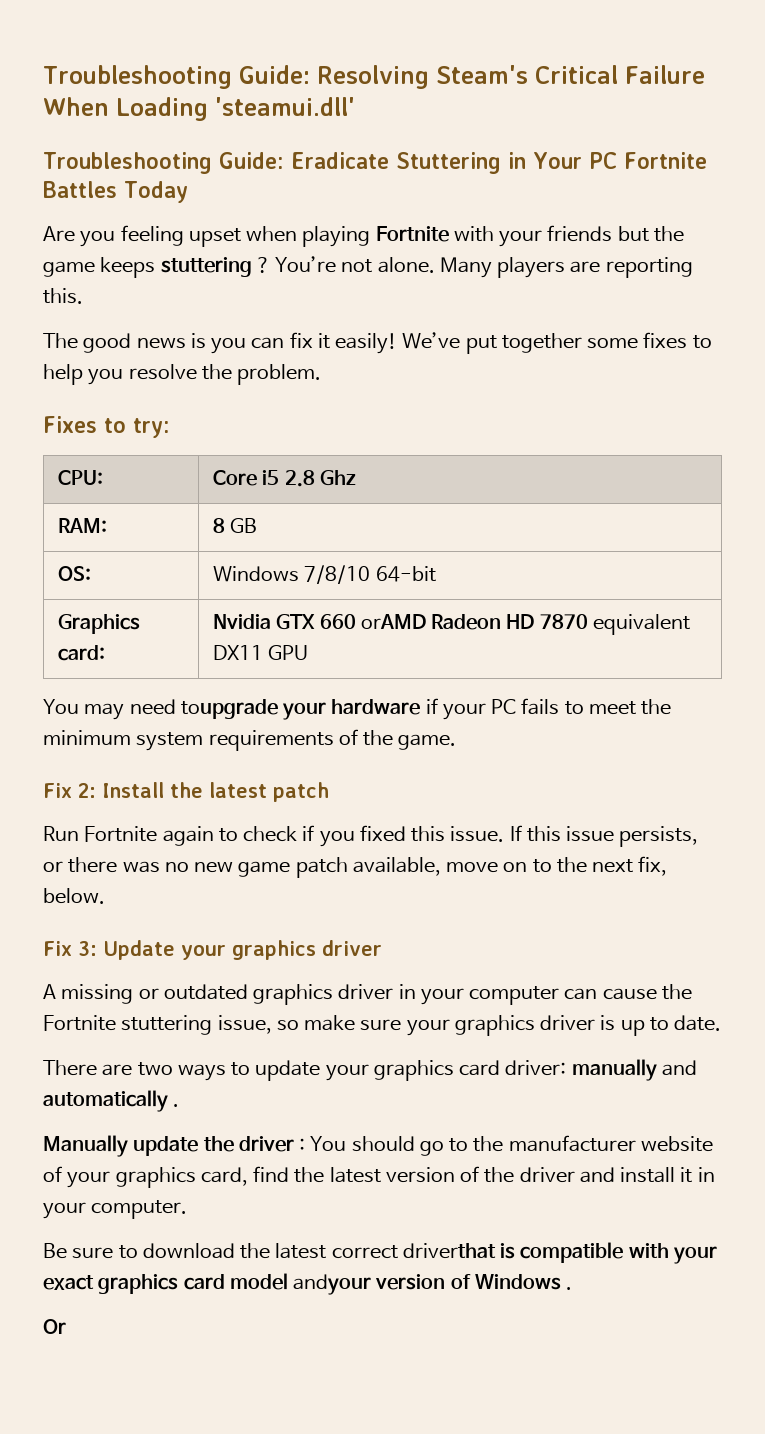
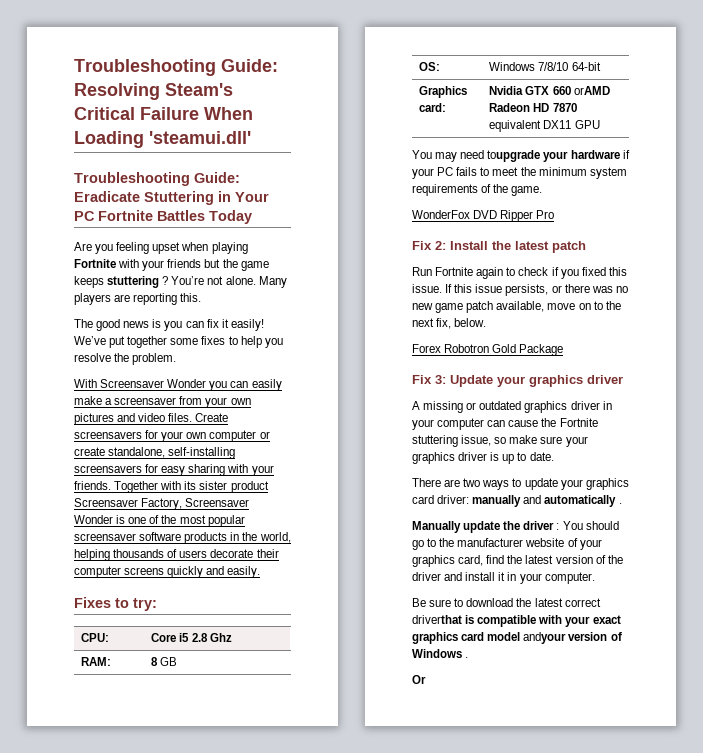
(322, 374) none -> [74,379,282,391] [74,396,251,408] [74,413,229,425] [74,430,270,442] [74,447,236,459] [74,464,274,476] [74,481,269,493] [74,498,250,510] [74,515,245,527] [74,532,291,544] [74,549,279,561] [74,566,261,578] // With Screensaver Wonder you can easily make a screensaver from your own pictures and video files. Create screensavers for your own computer or create standalone, self-installing screensavers for easy sharing with your friends. Together with its sister product Screensaver Factory, Screensaver Wonder is one of the most popular screensaver software products in the world, helping thousands of users decorate their computer screens quickly and easily.
(457, 742) none -> [412,210,555,222] // WonderFox DVD Ripper Pro
(105, 896) none -> [412,344,564,356] // Forex Robotron Gold Package

